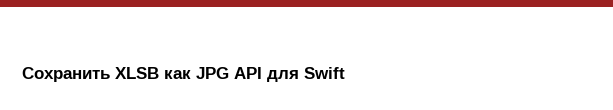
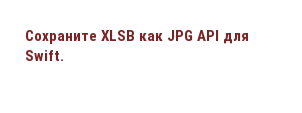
[22,67,110,82] Сохранить -> [25,30,97,44] Сохраните
[304,67,345,79] Swift -> [25,50,64,61] Swift.

